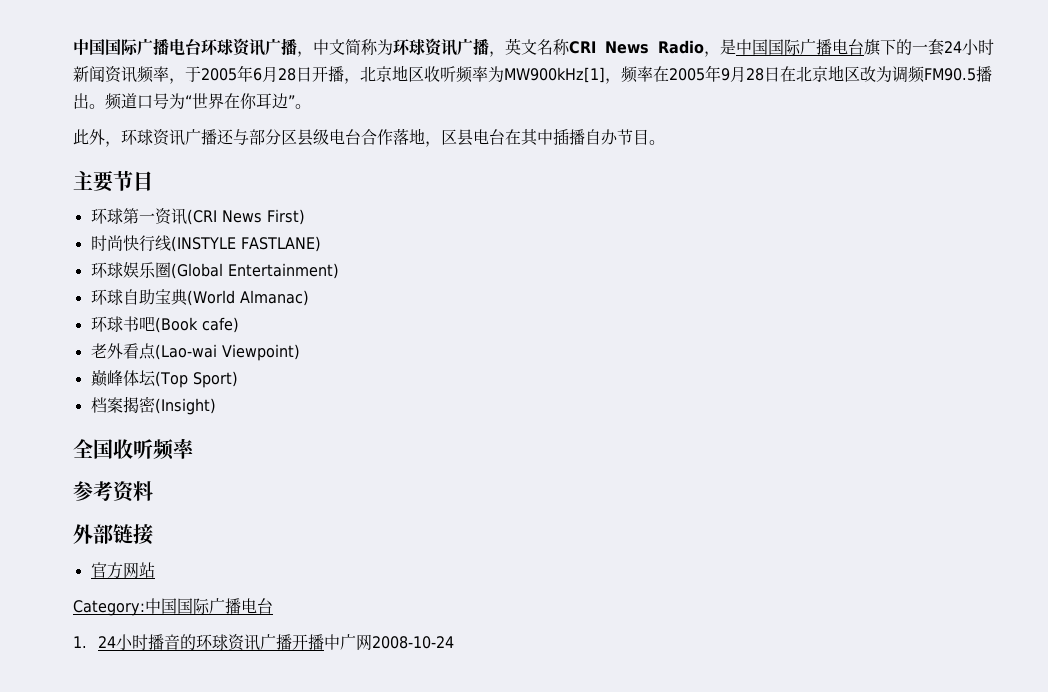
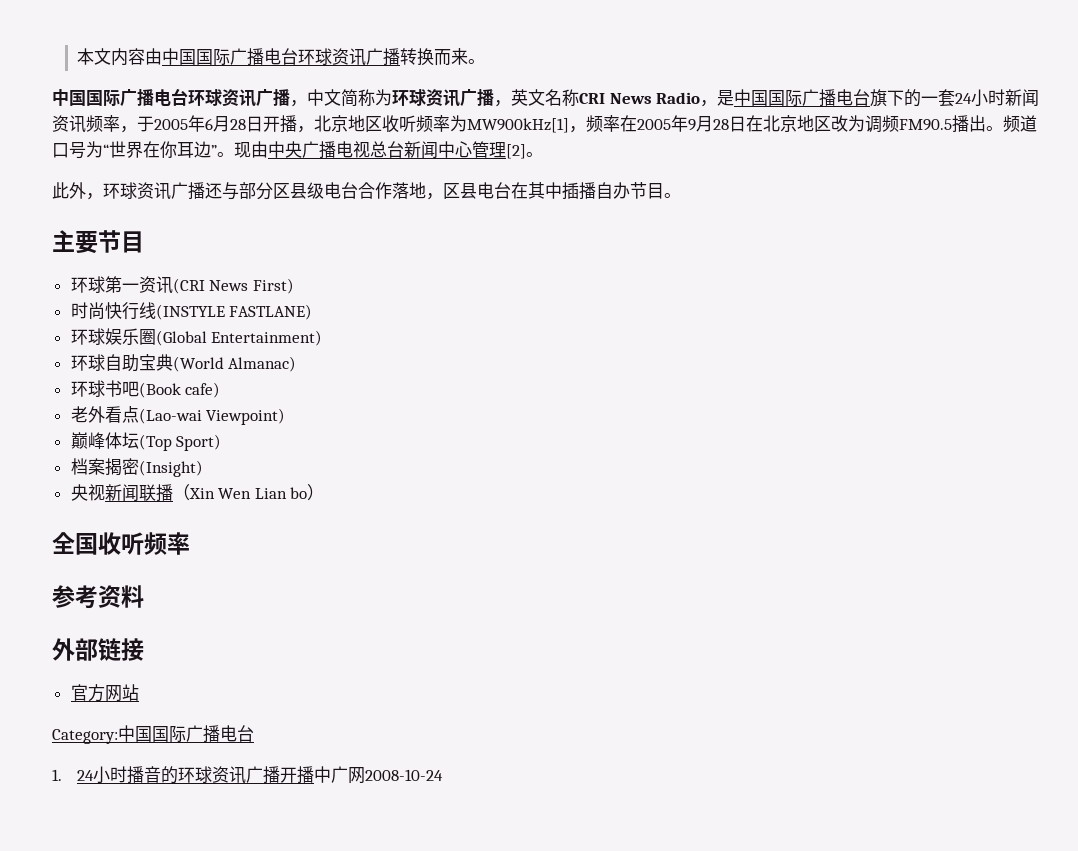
(73, 47) none -> [76,48,485,66] 本文内容由中国国际广播电台环球资讯广播转换而来。 //
(311, 106) none -> [234,141,543,159] 现由中央广播电视总台新闻中心管理[2]。
(216, 406) none -> [70,484,325,502] // 央视新闻联播（Xin Wen Lian bo）

